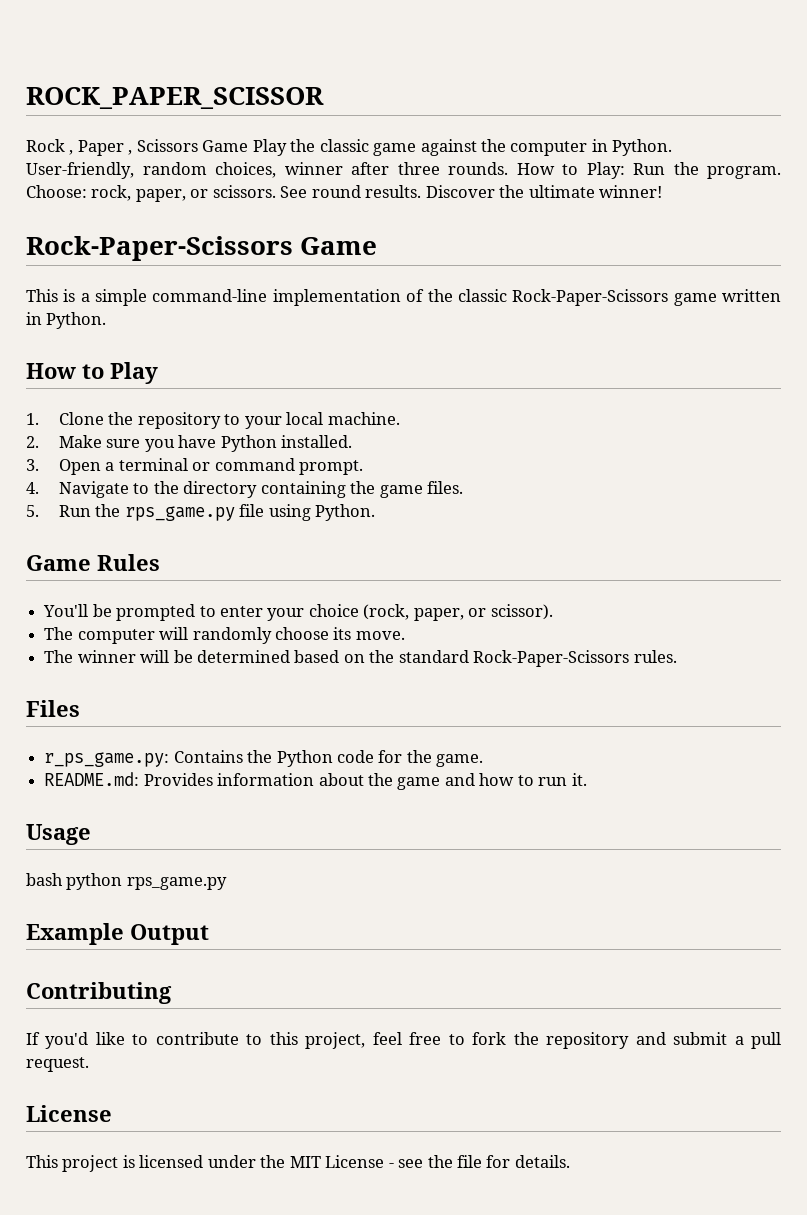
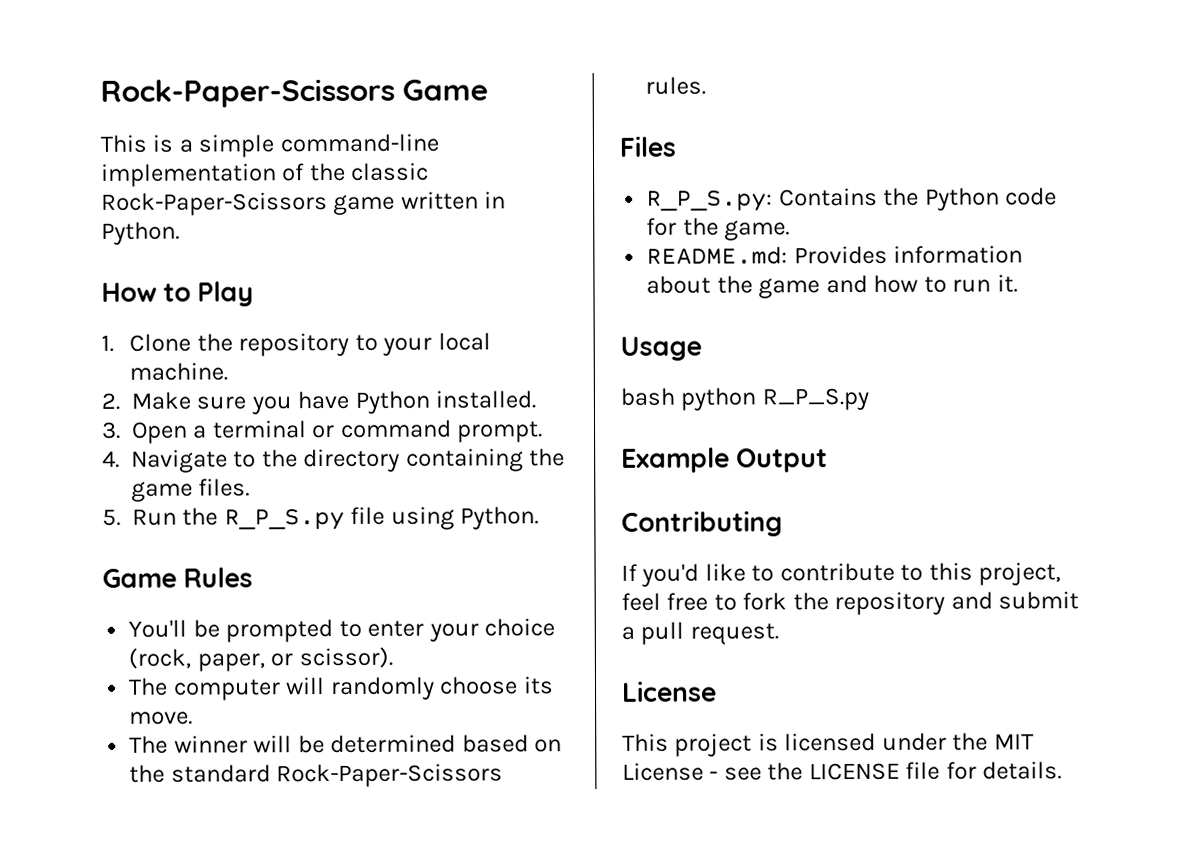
[26,87,324,109] [26,139,673,156] [26,162,781,179] [26,185,663,202] ROCK_PAPER_SCISSOR // Rock , Paper , Scissors Game Play the classic game against the computer in Python. User-friendly, random choices, winner after three rounds. How to Play: Run the program. Choose: rock, paper, or scissors. See round results. Discover the ultimate winner! // -> (100, 93) none
[124,506,235,521] rps_game.py -> [223,507,345,531] R_P_S.py
[44,752,170,767] r_ps_game.py: -> [646,189,774,212] R_P_S.py:
[126,877,227,890] rps_game.py -> [761,387,869,411] R_P_S.py
(453, 1161) none -> [808,762,900,781] LICENSE

